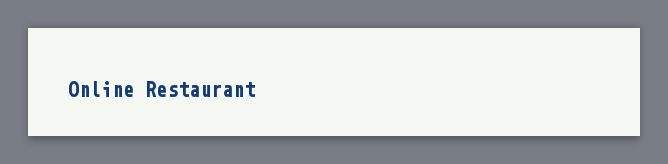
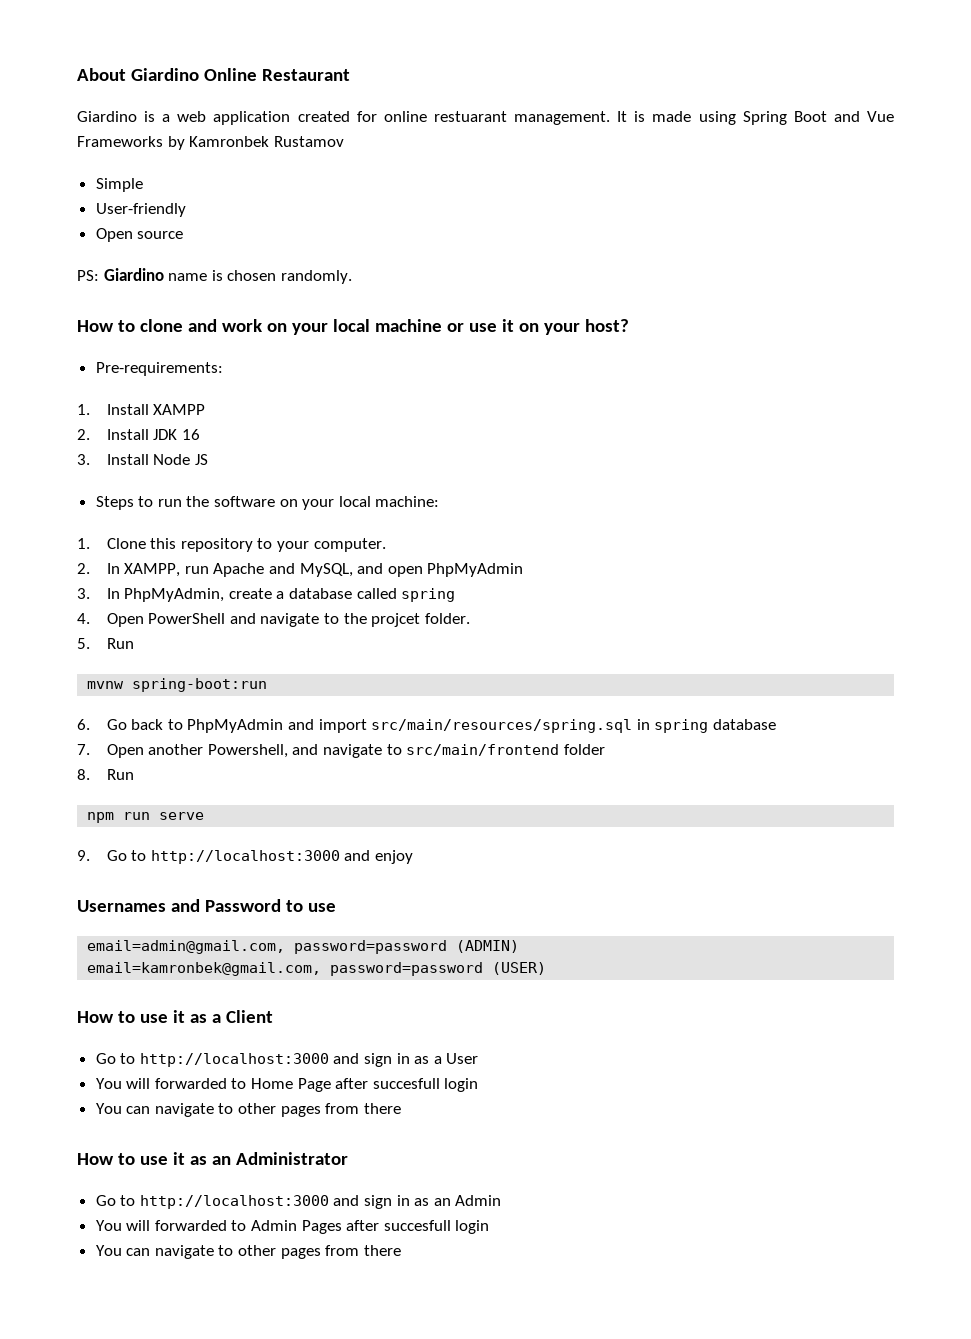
(68, 89) none -> [77,68,199,81] About Giardino
(255, 89) none -> [77,111,894,125] [77,136,344,150] [95,178,143,192] [95,203,186,217] [95,228,184,242] [77,268,352,284] [77,319,629,335] [95,362,223,376] [77,404,206,415] [77,429,200,440] [77,454,208,465] [95,496,440,510] [77,538,386,552] [77,563,524,577] [77,588,456,602] [77,613,470,627] [77,638,134,649] [87,678,268,692] [77,719,776,733] [77,744,605,758] [77,769,134,780] [87,812,205,823] [77,850,414,864] [77,899,336,912] [87,940,520,954] [87,962,547,976] [77,1010,273,1023] [95,1053,479,1067] [95,1078,479,1092] [95,1103,401,1117] [77,1152,348,1165] [95,1195,502,1209] [95,1220,490,1234] [95,1245,401,1259] // Giardino is a web application created for online restuarant management. It is made using Spring Boot and Vue Frameworks by Kamronbek Rustamov // Simple // User-friendly // Open source // PS: Giardino name is chosen randomly. // How to clone and work on your local machine or use it on your host? // Pre-requirements: // 1. Install XAMPP // 2. Install JDK 16 // 3. Install Node JS // Steps to run the software on your local machine: // 1. Clone this repository to your computer. // 2. In XAMPP, run Apache and MySQL, and open PhpMyAdmin // 3. In PhpMyAdmin, create a database called spring // 4. Open PowerShell and navigate to the projcet folder. // 5. Run // mvnw spring-boot:run // 6. Go back to PhpMyAdmin and import src/main/resources/spring.sql in spring database // 7. Open another Powershell, and navigate to src/main/frontend folder // 8. Run // npm run serve // 9. Go to http://localhost:3000 and enjoy // Usernames and Password to use // email=admin@gmail.com, password=password (ADMIN) // email=kamronbek@gmail.com, password=password (USER) // How to use it as a Client // Go to http://localhost:3000 and sign in as a User // You will forwarded to Home Page after succesfull login // You can navigate to other pages from there // How to use it as an Administrator // Go to http://localhost:3000 and sign in as an Admin // You will forwarded to Admin Pages after succesfull login // You can navigate to other pages from there

